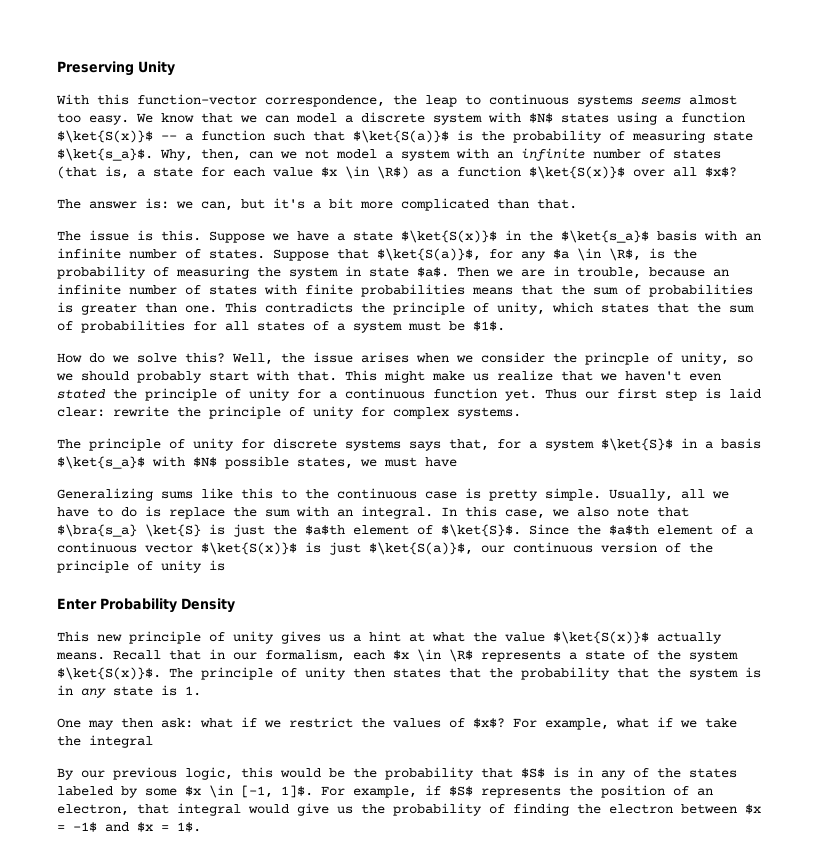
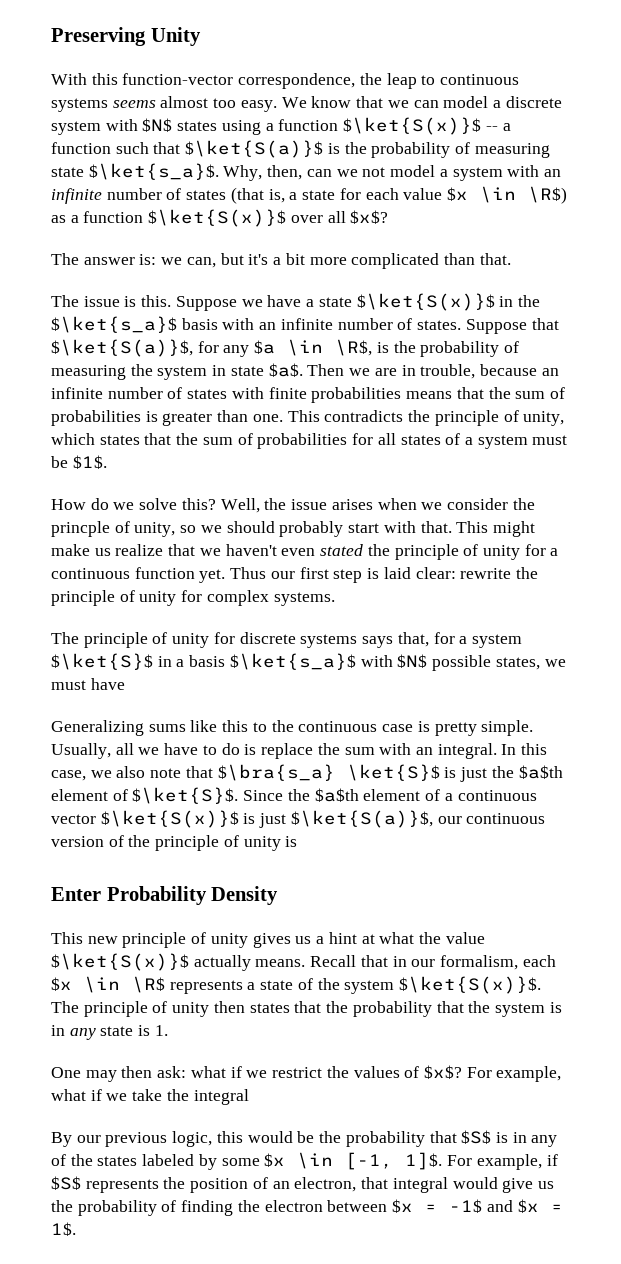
[145,524,201,537] \ket{S} -> [346,764,440,781] \ket{S}$

